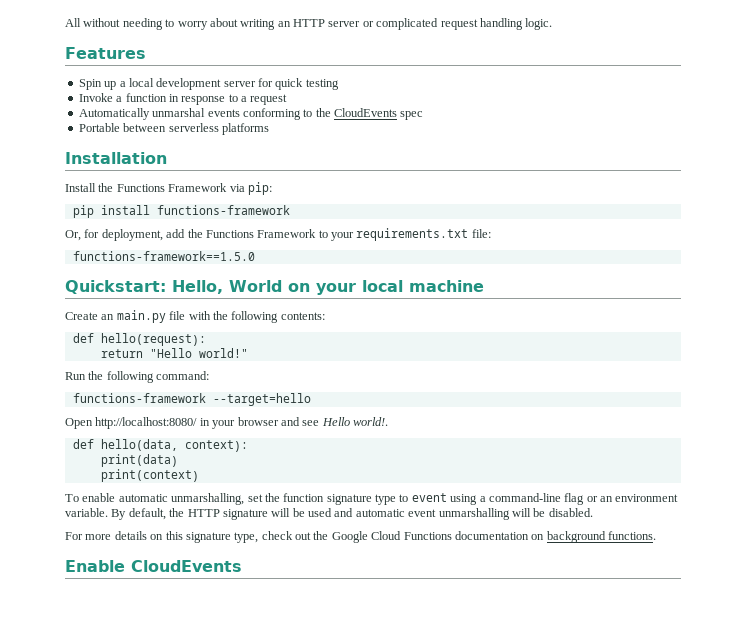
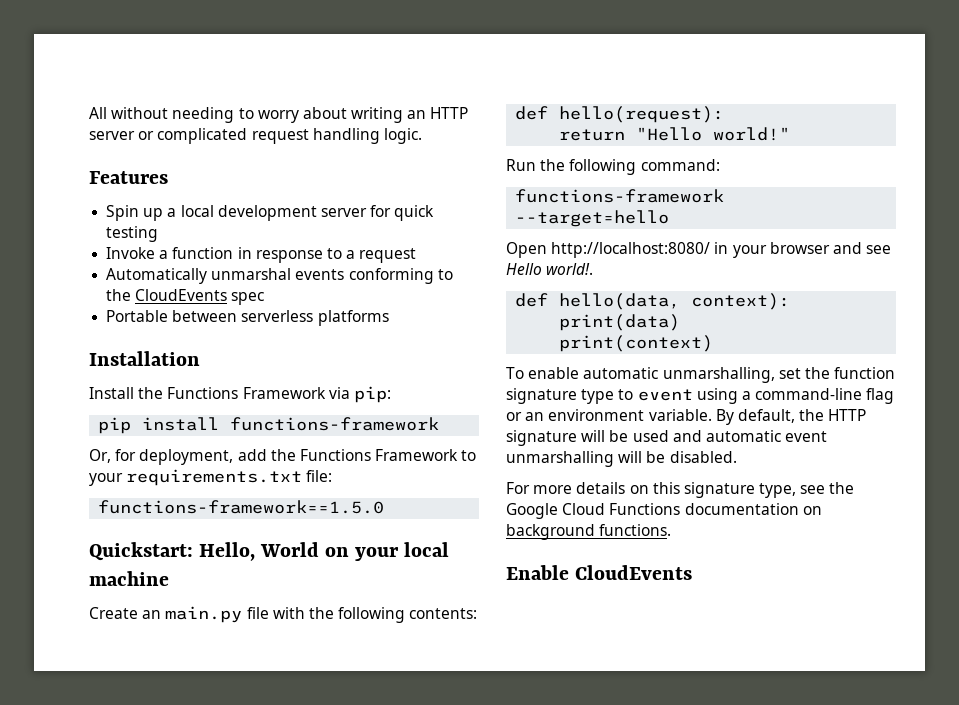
[261,531,311,540] check out -> [800,485,826,494] see

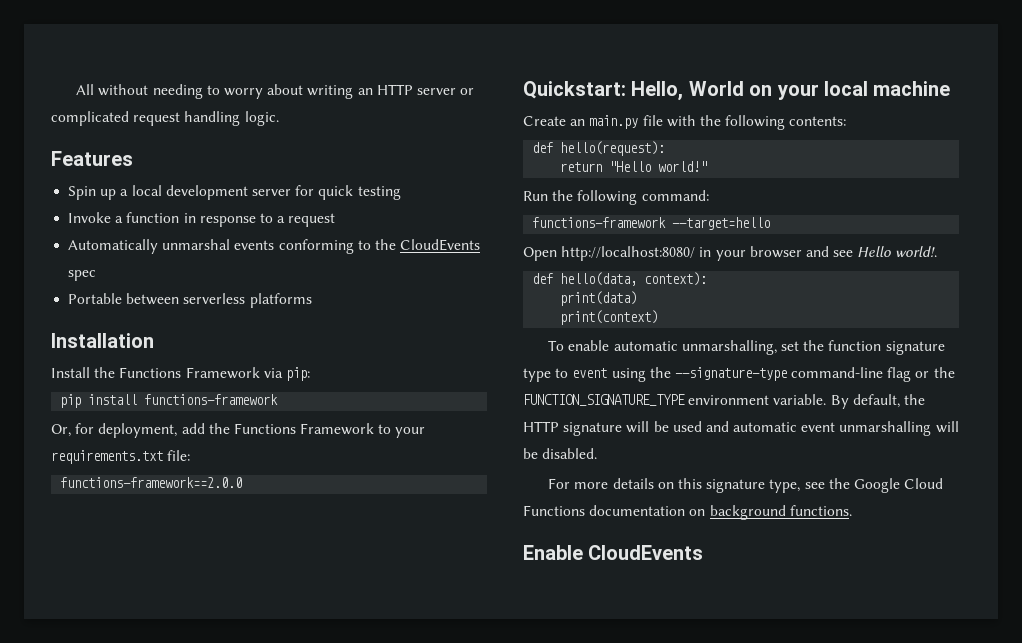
[98,500,385,514] functions-framework==1.5.0 -> [60,477,243,488] functions-framework==2.0.0
[741,391,751,400] a -> [649,367,787,381] the --signature-type
[525,412,545,421] an -> [933,367,955,378] [523,394,685,406] the FUNCTION_SIGNATURE_TYPE

